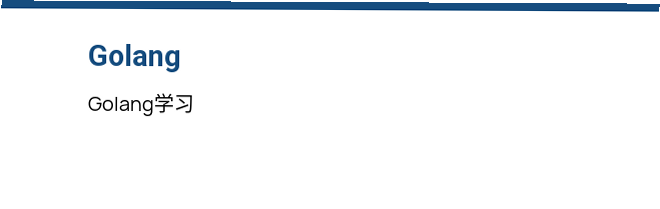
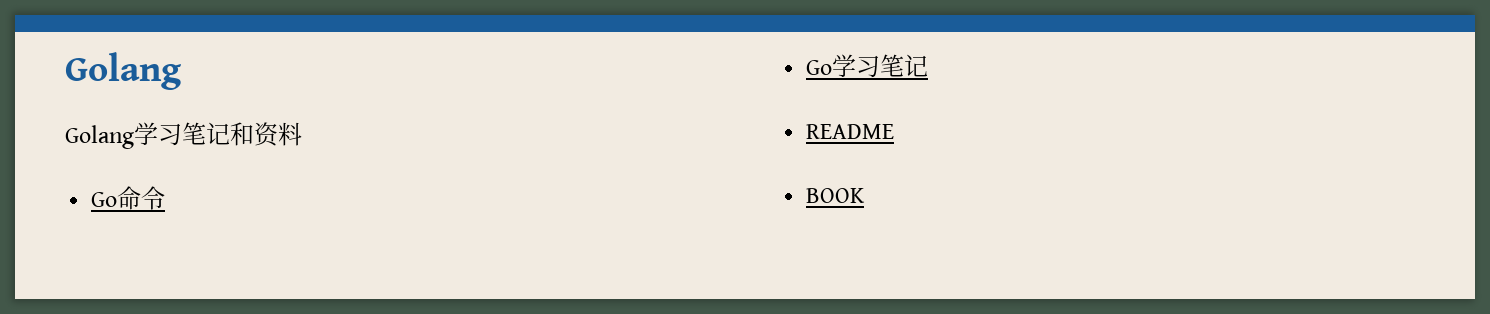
(195, 104) none -> [182,122,302,147] [91,186,166,210] [806,54,929,78] [806,124,895,139] [806,188,866,203] 笔记和资料 // Go命令 // Go学习笔记 // README // BOOK

